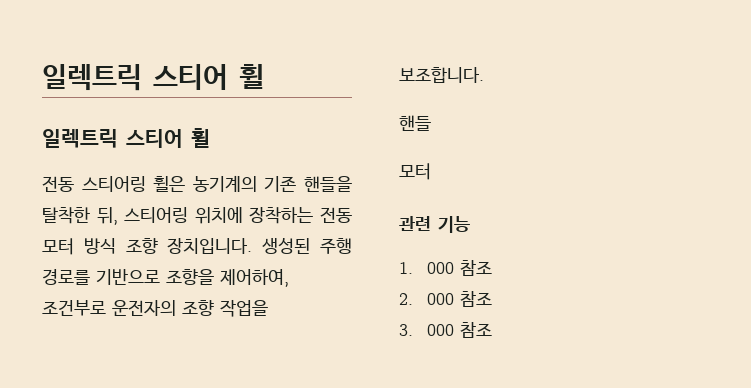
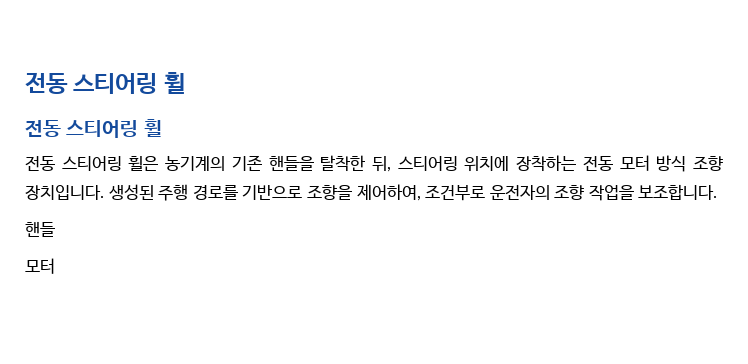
[42,64,264,91] [42,129,183,148] 일렉트릭 스티어 휠 // 일렉트릭 스티어 -> [25,72,185,94] [25,120,139,138] 전동 스티어링 휠 // 전동 스티어링
[399,216,470,233] [399,260,493,276] [399,291,493,307] [399,322,493,338] // 관련 기능 // 1. 000 참조 // 2. 000 참조 // 3. 000 참조 -> (55, 266) none

